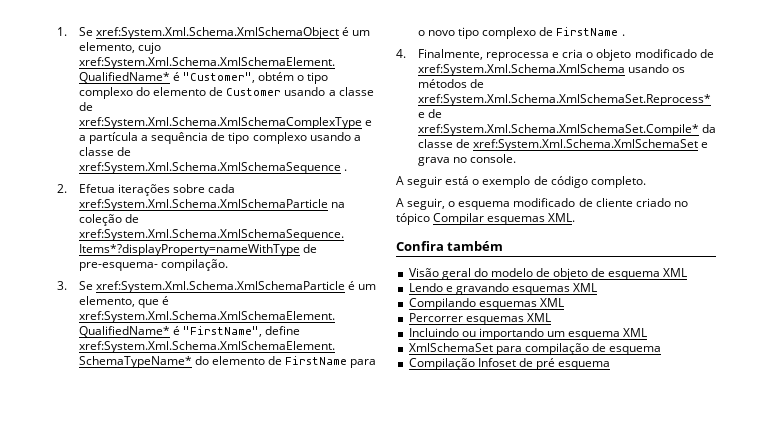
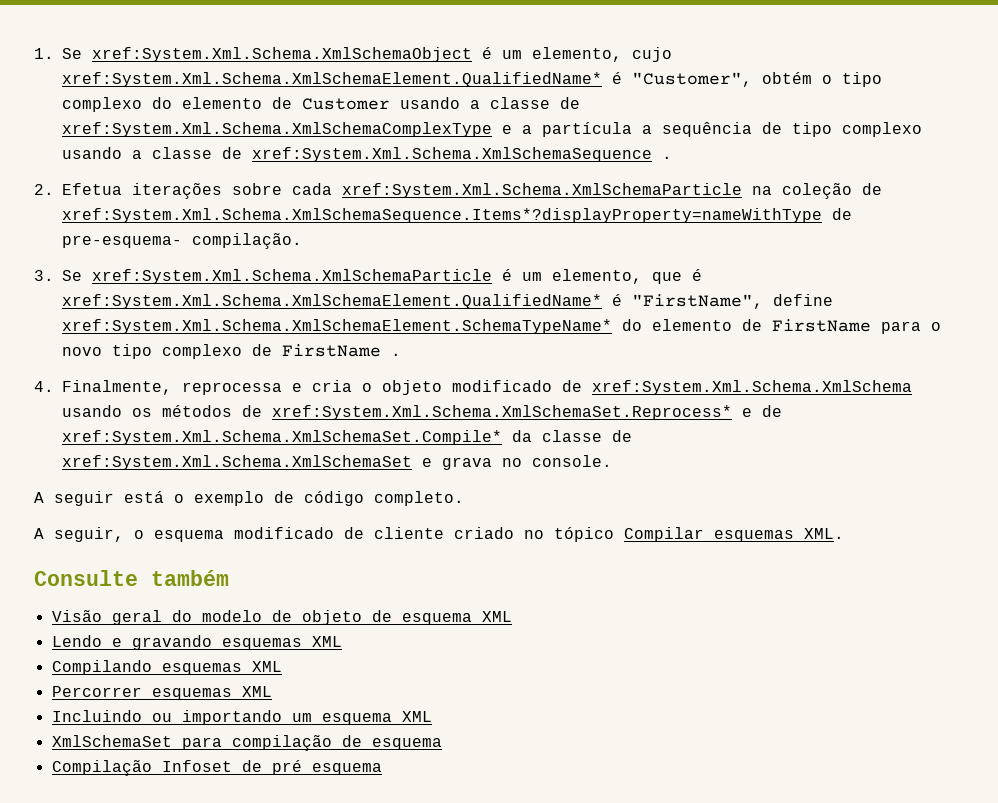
[396,241,444,251] Confira -> [34,570,138,586] Consulte

